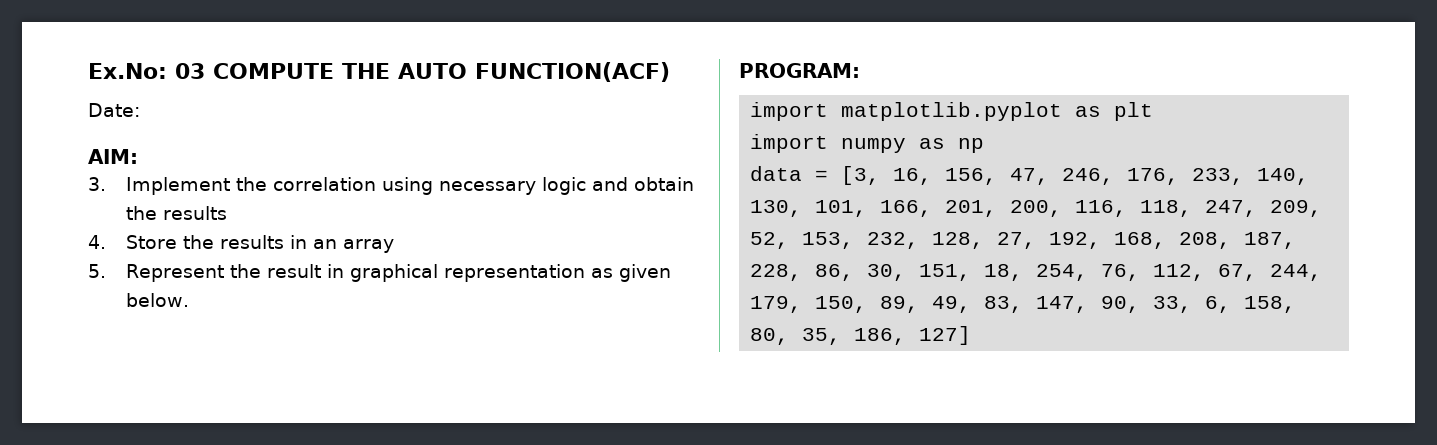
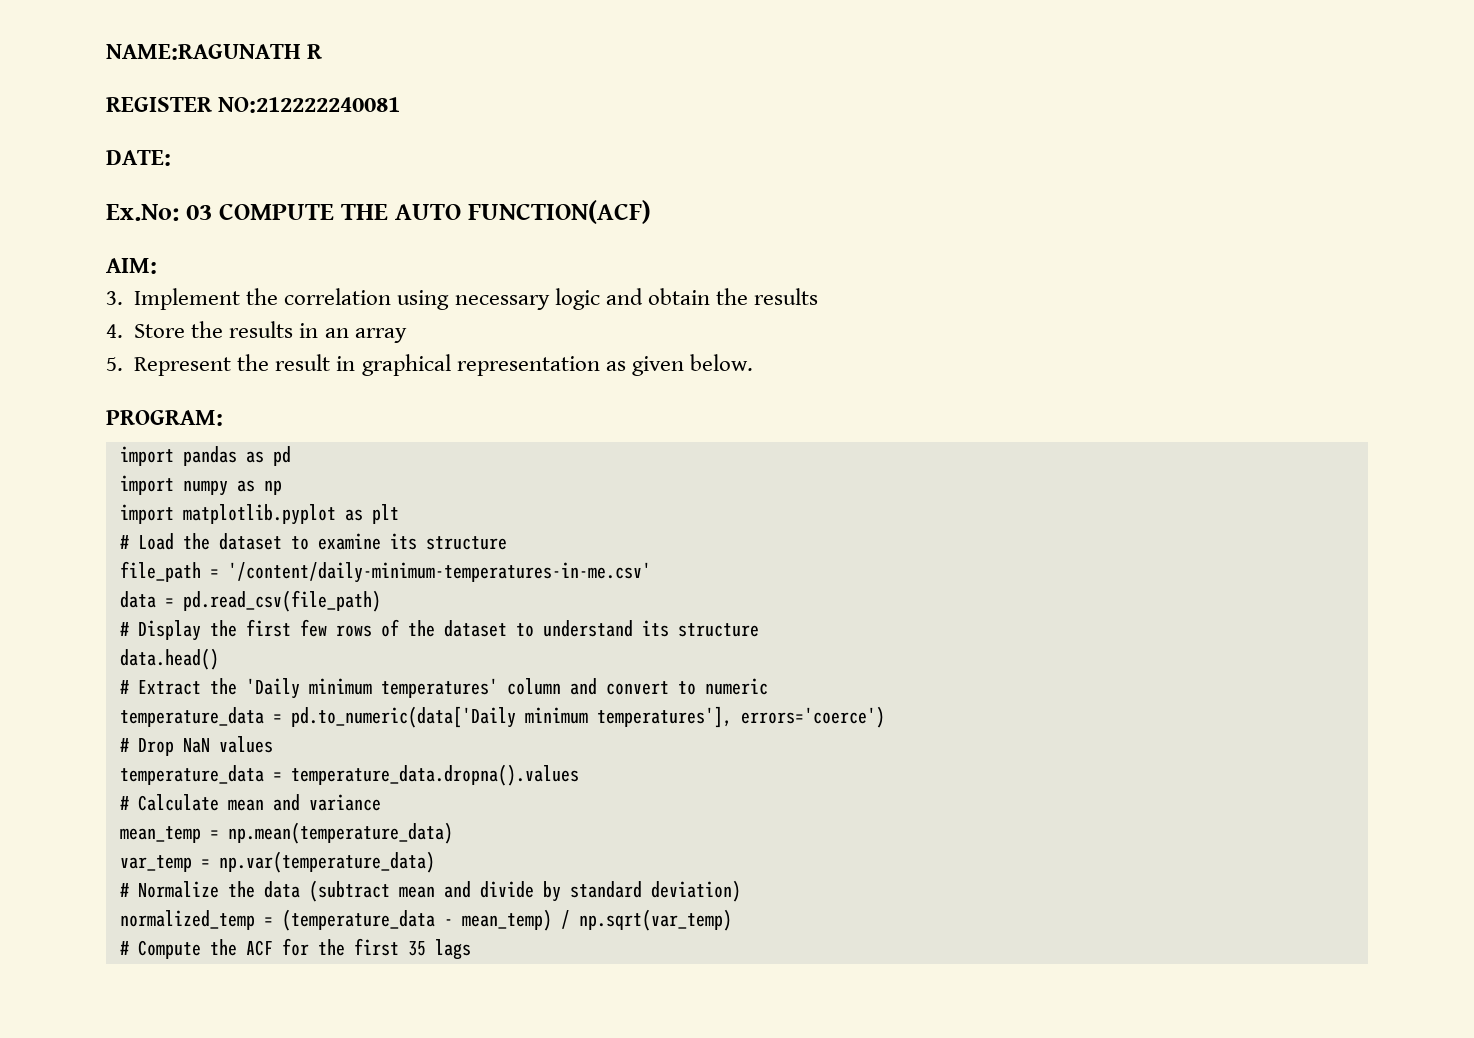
(88, 71) none -> [106,44,323,60] [106,97,401,113] [106,150,171,166] NAME:RAGUNATH R // REGISTER NO:212222240081 // DATE: //
[88,103,140,117] // Date: -> (652, 212) none
[841,102,1154,121] matplotlib.pyplot as plt -> [182,446,291,466] pandas as pd
[750,166,1310,185] [750,200,1323,217] [750,232,1297,249] [750,264,1323,281] [750,296,1297,313] [750,326,972,345] data = [3, 16, 156, 47, 246, 176, 233, 140, 130, 101, 166, 201, 200, 116, 118, 247, 209, 52, 153, 232, 128, 27, 192, 168, 208, 187, 228, 86, 30, 151, 18, 254, 76, 112, 67, 244, 179, 150, 89, 49, 83, 147, 90, 33, 6, 158, 80, 35, 186, 127] -> [119,504,399,525] [119,533,507,550] [119,561,651,583] [119,590,381,612] [119,619,759,641] [119,648,219,670] [119,678,768,699] [119,706,885,728] [119,736,273,756] [119,764,579,786] [119,794,381,811] [119,822,453,844] [119,851,435,873] [119,880,741,902] [119,909,732,931] [119,938,471,960] import matplotlib.pyplot as plt // # Load the dataset to examine its structure // file_path = '/content/daily-minimum-temperatures-in-me.csv' // data = pd.read_csv(file_path) // # Display the first few rows of the dataset to understand its structure // data.head() // # Extract the 'Daily minimum temperatures' column and convert to numeric // temperature_data = pd.to_numeric(data['Daily minimum temperatures'], errors='coerce') // # Drop NaN values // temperature_data = temperature_data.dropna().values // # Calculate mean and variance // mean_temp = np.mean(temperature_data) // var_temp = np.var(temperature_data) // # Normalize the data (subtract mean and divide by standard deviation) // normalized_temp = (temperature_data - mean_temp) / np.sqrt(var_temp) // # Compute the ACF for the first 35 lags

